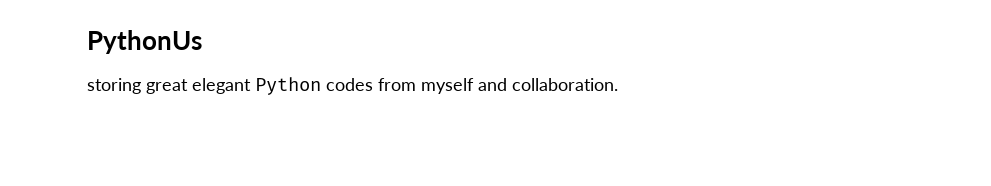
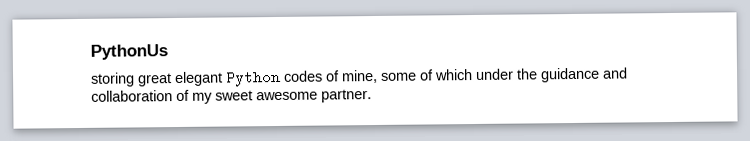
[378,78,618,94] from myself and collaboration. -> [325,67,628,84] [91,89,372,104] of mine, some of which under the guidance and collaboration of my sweet awesome partner.

